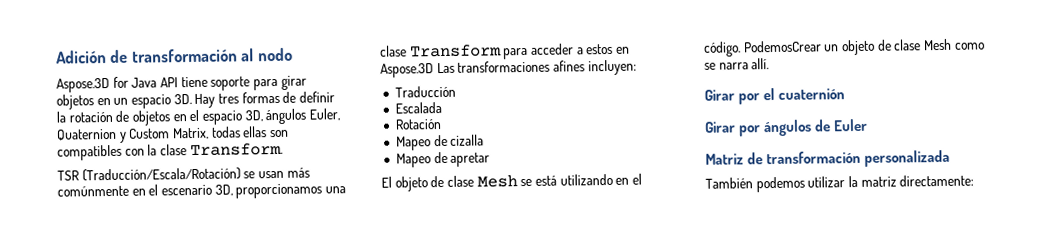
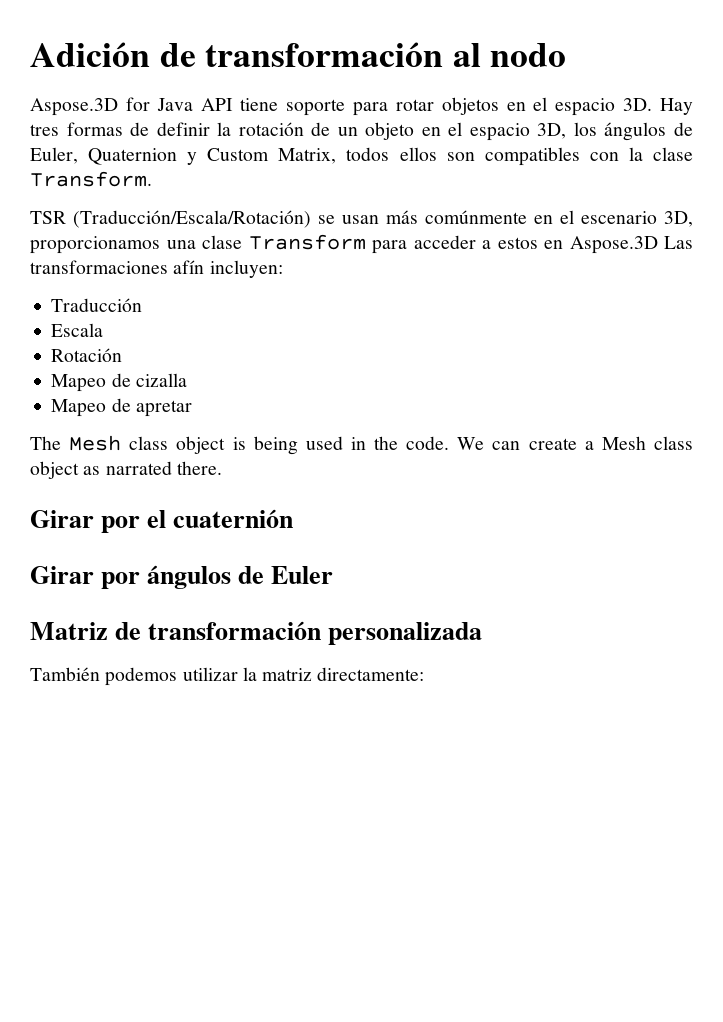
[280,75,307,90] [56,94,129,110] girar objetos en un -> [395,97,548,115] rotar objetos en el
[131,110,170,126] objetos -> [337,122,415,140] un objeto
[265,108,307,125] ángulos -> [573,122,693,141] los ángulos de
[211,126,268,138] todas ellas -> [346,147,437,161] todos ellos
[552,60,585,72] afines -> [173,260,205,274] afín
[394,102,442,114] Escalada -> [51,323,104,337] Escala
[381,173,642,192] [704,38,985,57] [704,58,770,70] El objeto de clase Mesh se está utilizando en el código. PodemosCrear un objeto de clase Mesh como se narra allí. -> [30,435,693,455] [30,461,222,479] The Mesh class object is being used in the code. We can create a Mesh class object as narrated there.

